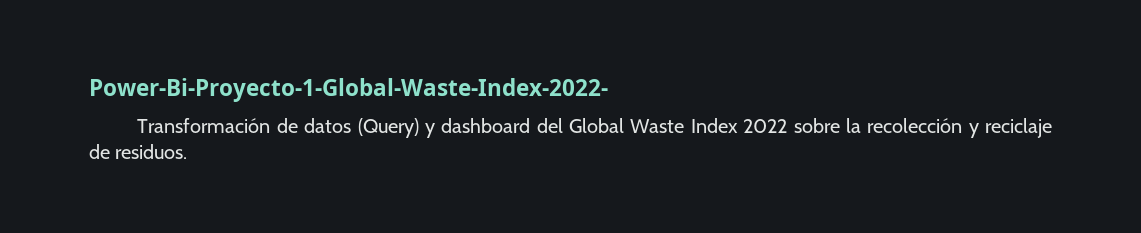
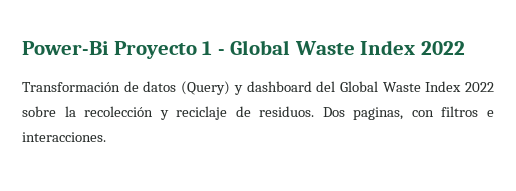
[89,78,608,102] Power-Bi-Proyecto-1-Global-Waste-Index-2022- -> [22,40,465,59] Power-Bi Proyecto 1 - Global Waste Index 2022
(188, 151) none -> [322,106,495,120] [22,132,106,142] Dos paginas, con filtros e interacciones.

